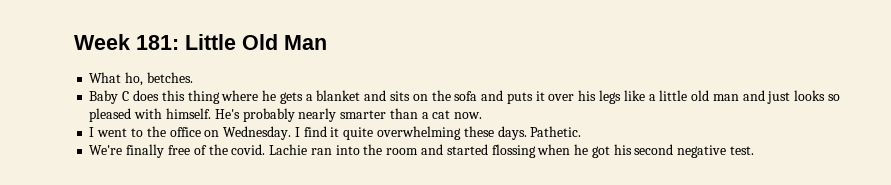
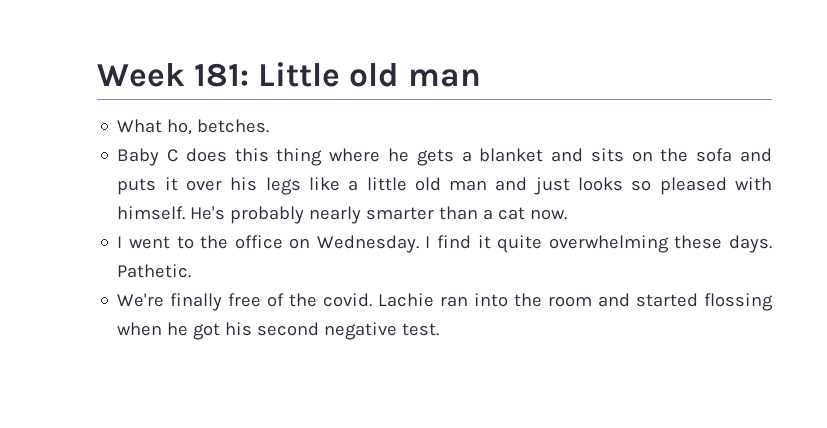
[242,34,327,50] Old Man -> [349,63,482,87] old man

